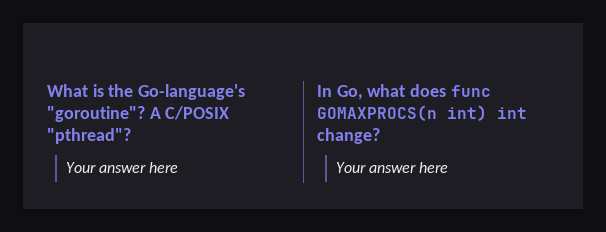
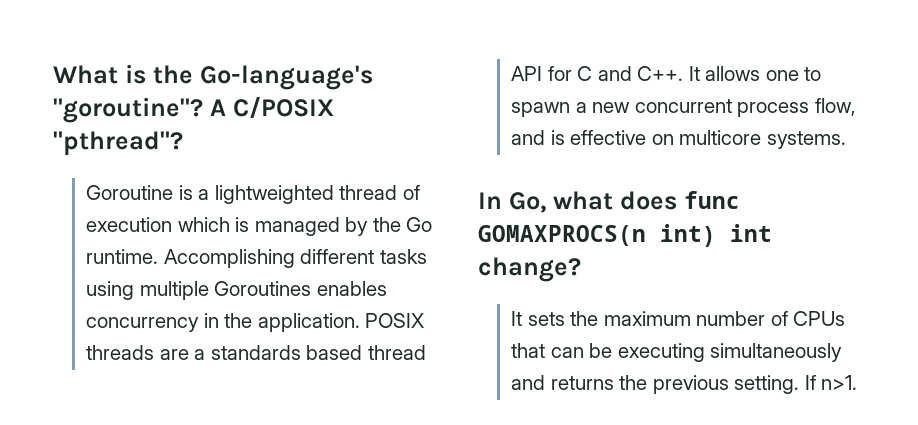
[65,162,179,173] Your answer here -> [86,185,420,204] [86,217,433,236] [86,249,427,268] [86,281,387,300] [86,313,425,332] [86,345,426,360] [511,66,822,81] [511,98,856,117] [511,130,846,149] Goroutine is a lightweighted thread of execution which is managed by the Go runtime. Accomplishing different tasks using multiple Goroutines enables concurrency in the application. POSIX threads are a standards based thread API for C and C++. It allows one to spawn a new concurrent process flow, and is effective on multicore systems.
[335,162,449,173] Your answer here -> [511,311,846,326] [511,343,843,362] [511,375,858,394] It sets the maximum number of CPUs that can be executing simultaneously and returns the previous setting. If n>1.

